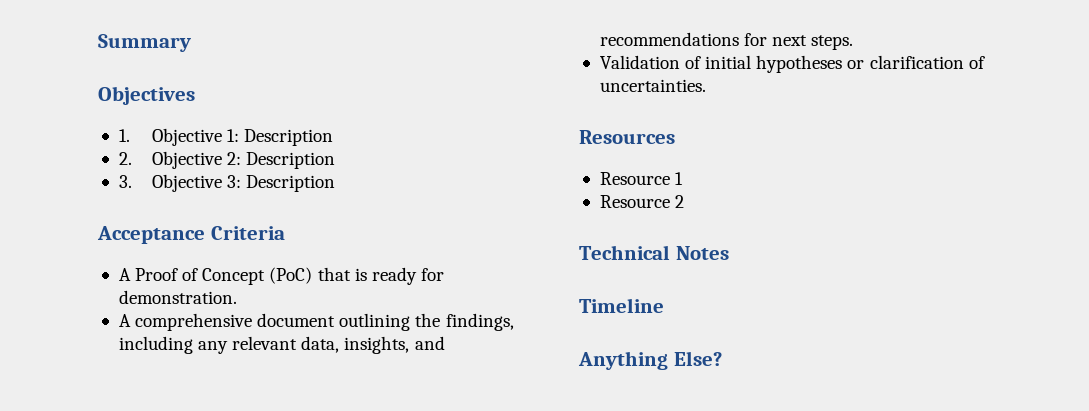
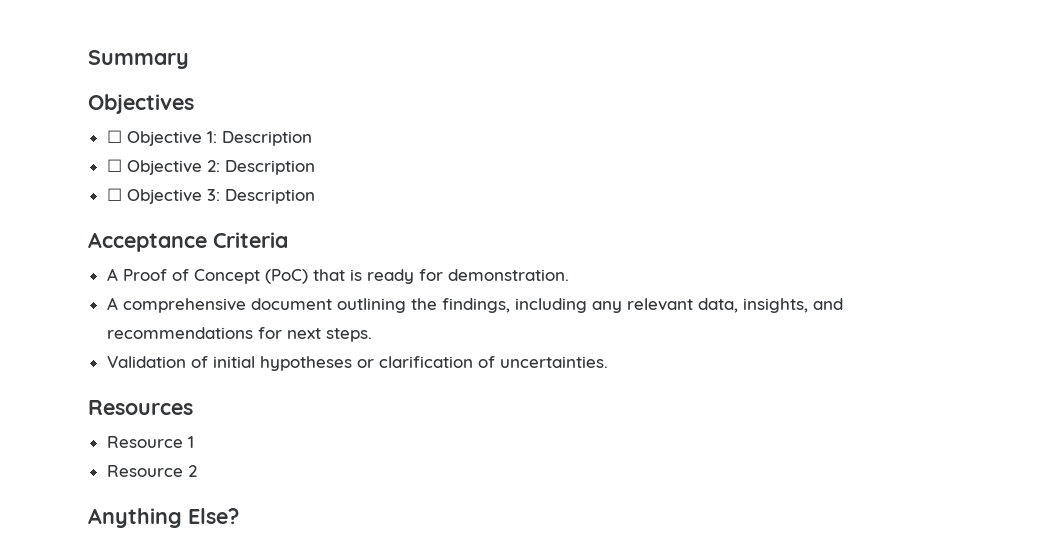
[118,129,130,142] 1. -> [106,130,122,143] ☐
[118,152,132,165] 2. -> [106,159,122,172] ☐
[118,175,132,188] 3. -> [106,188,122,201] ☐
[579,245,729,260] [579,298,664,313] // Technical Notes // Timeline -> (197, 471) none

